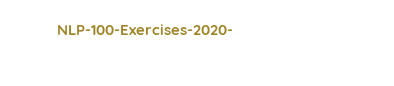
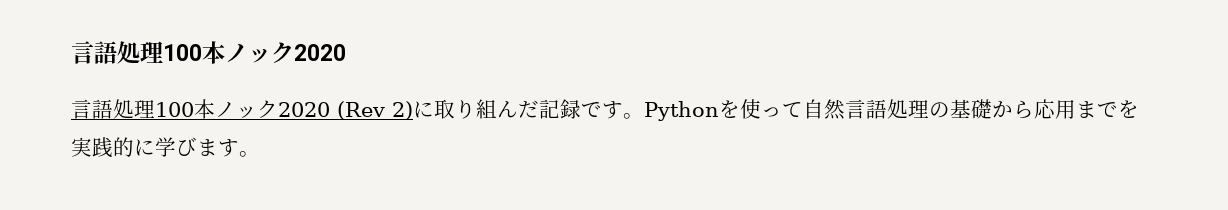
[57,24,233,35] NLP-100-Exercises-2020- -> [71,41,346,64] [71,99,1139,121] [71,137,260,158] 言語処理100本ノック2020 // 言語処理100本ノック2020 (Rev 2)に取り組んだ記録です。Pythonを使って自然言語処理の基礎から応用までを実践的に学びます。

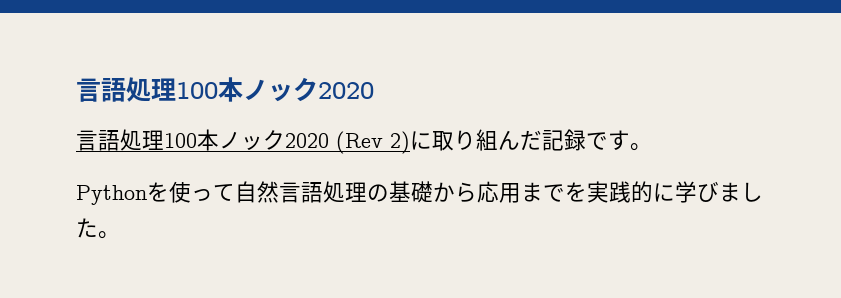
(644, 116) none -> (652, 147) //
[218,139,239,157] す -> [741,182,763,202] [76,218,98,238] した

